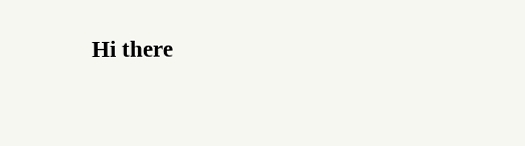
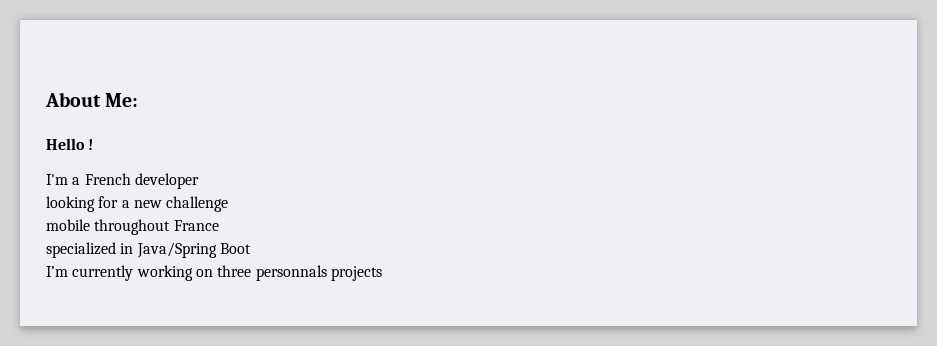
[91,40,174,58] Hi there -> [45,92,139,107] [46,138,94,150] [46,173,199,189] [46,196,229,212] [46,219,219,235] [46,242,251,258] [46,265,382,281] About Me: // Hello ! // I'm a French developer // looking for a new challenge // mobile throughout France // specialized in Java/Spring Boot // I’m currently working on three personnals projects

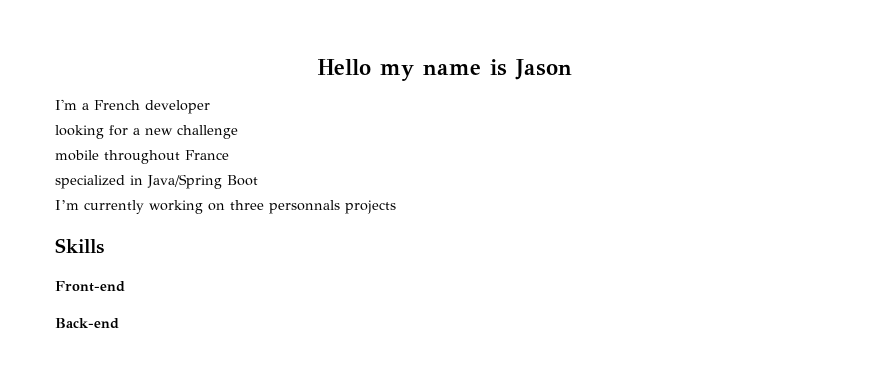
[45,92,139,107] [46,138,94,150] About Me: // Hello ! -> [316,59,572,81] Hello my name is Jason
(382, 273) none -> [55,238,104,254] [55,281,125,292] [55,318,119,329] // Skills // Front-end // Back-end

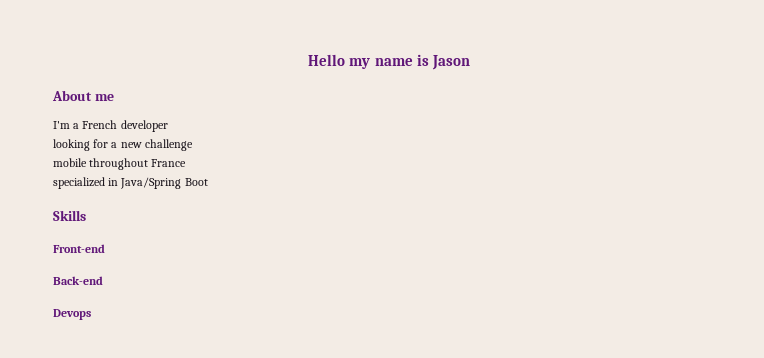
(572, 69) none -> [52,90,114,101] // About me
[55,200,396,214] // I’m currently working on three personnals projects -> (208, 182) none
(119, 323) none -> [53,309,91,320] // Devops

